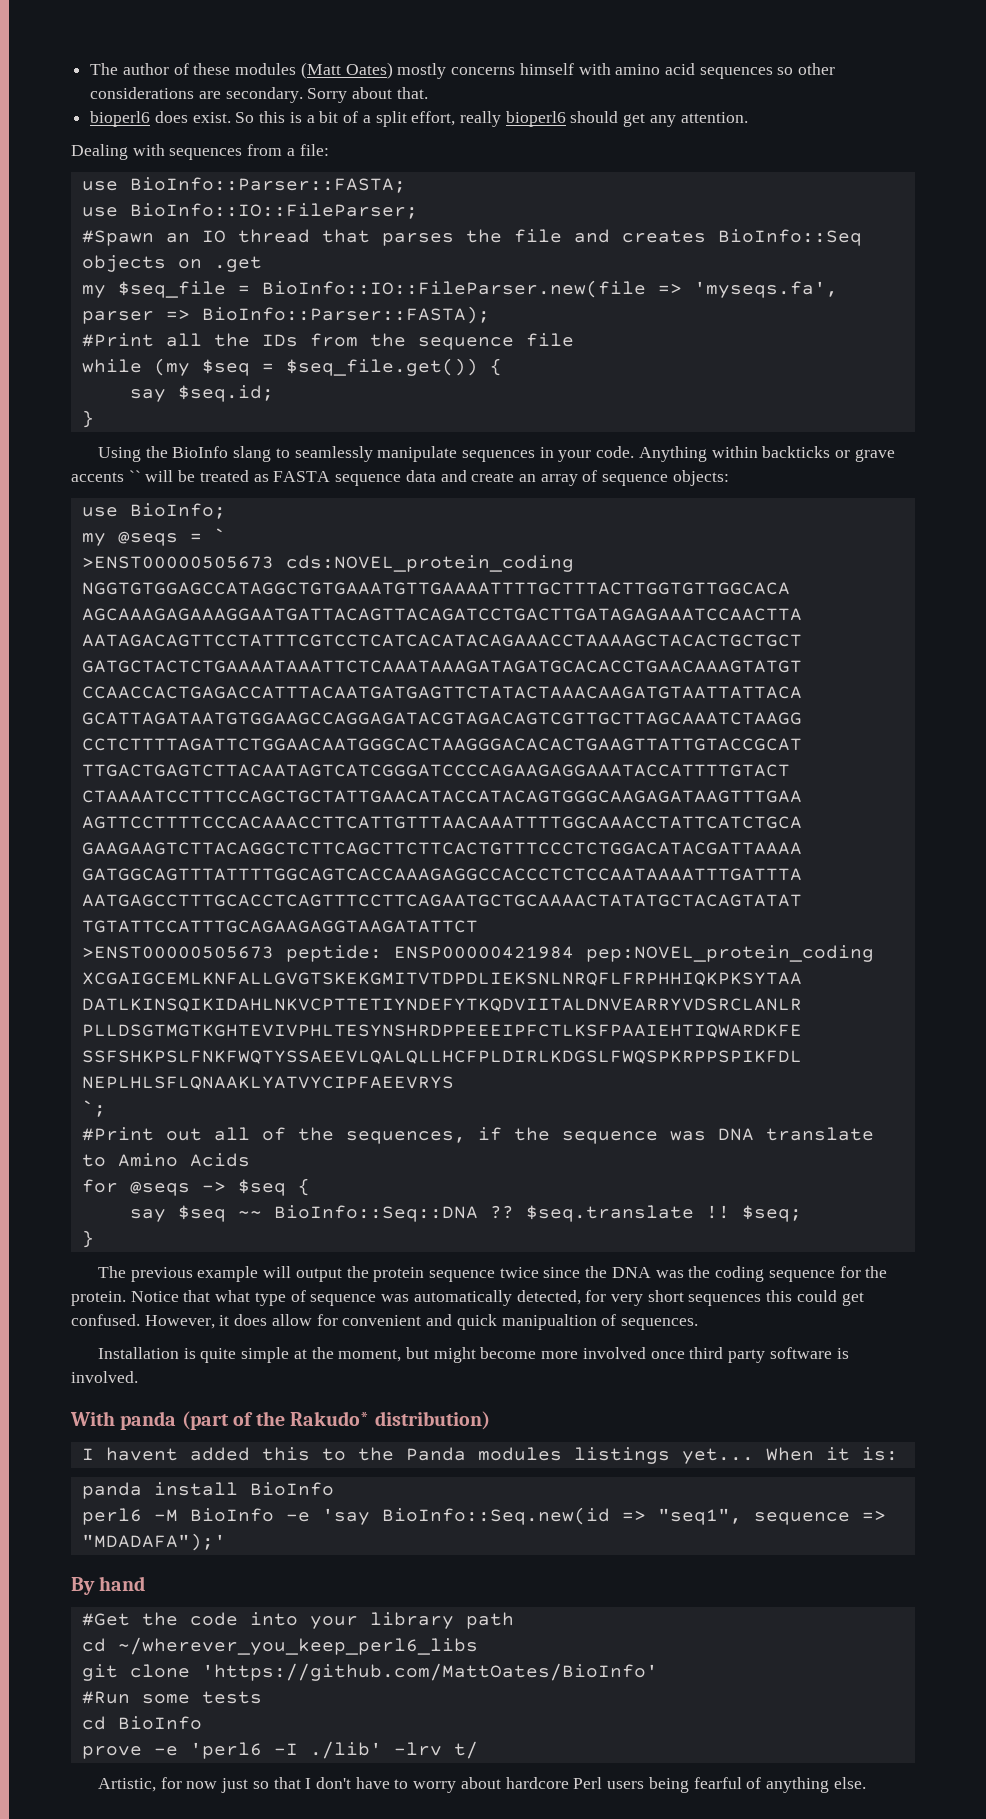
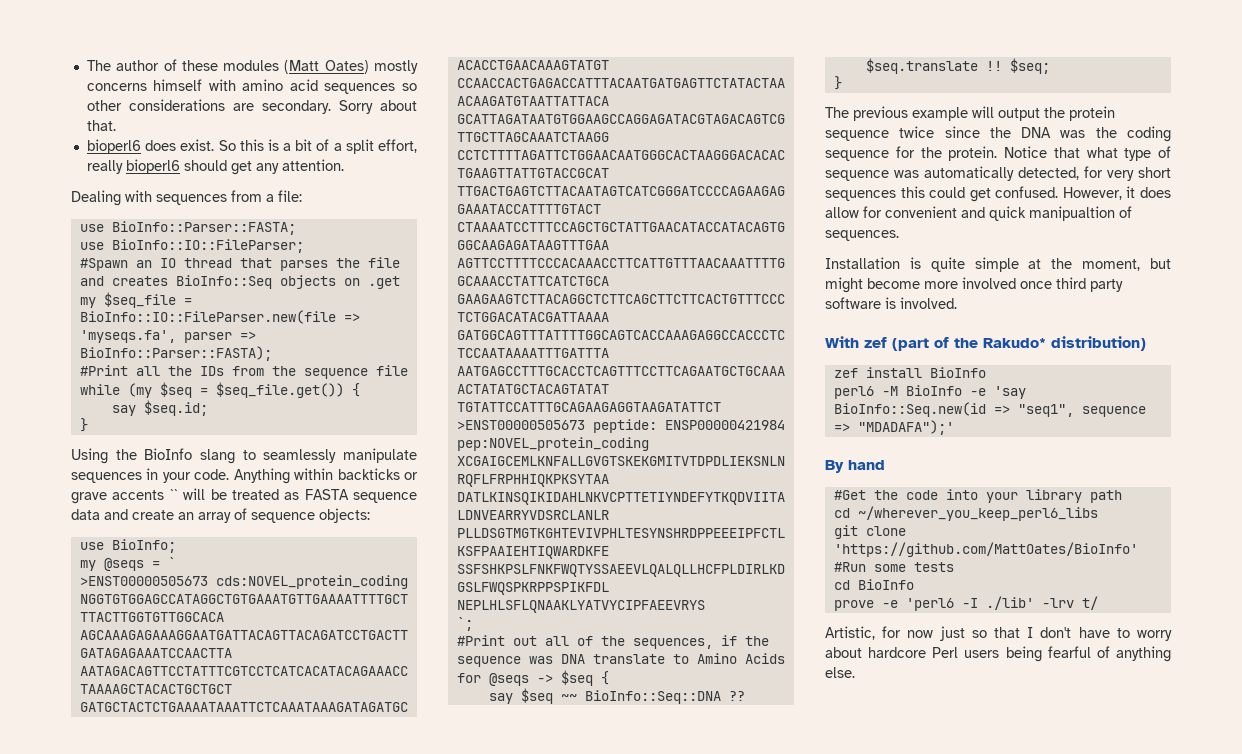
[120,1411,177,1430] panda -> [864,337,887,348] zef
[81,1447,898,1464] [81,1482,142,1499] I havent added this to the Panda modules listings yet... When it is: // panda -> [833,368,858,378] zef

